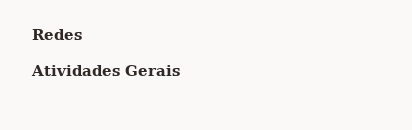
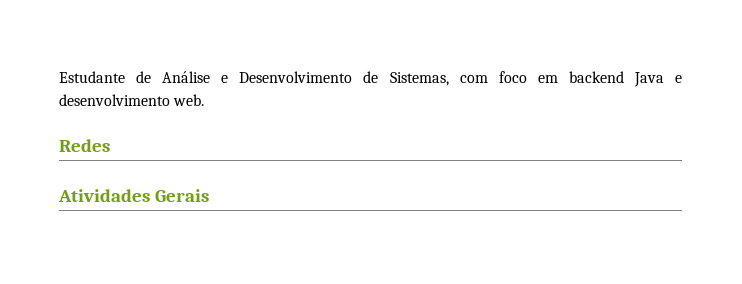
(32, 34) none -> [59,71,682,87] [59,94,205,106] Estudante de Análise e Desenvolvimento de Sistemas, com foco em backend Java e desenvolvimento web. //

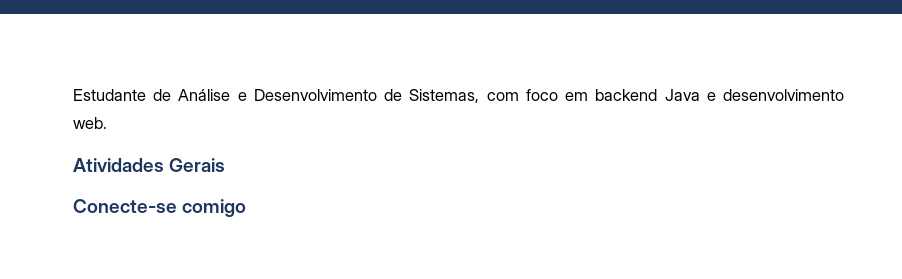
[59,139,110,152] // Redes -> (107, 123) none
(209, 195) none -> [73,199,247,217] // Conecte-se comigo

